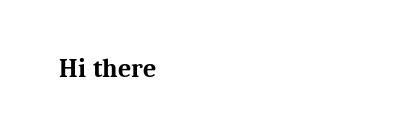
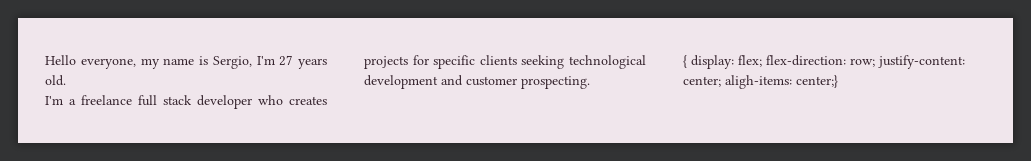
[59,58,156,77] Hi there -> [45,55,327,69] [45,75,66,86] [45,95,327,109] [364,55,646,69] [364,75,590,89] [683,55,965,69] [683,75,838,89] Hello everyone, my name is Sergio, I'm 27 years old. // I'm a freelance full stack developer who creates projects for specific clients seeking technological development and customer prospecting. // { display: flex; flex-direction: row; justify-content: center; aligh-items: center;}

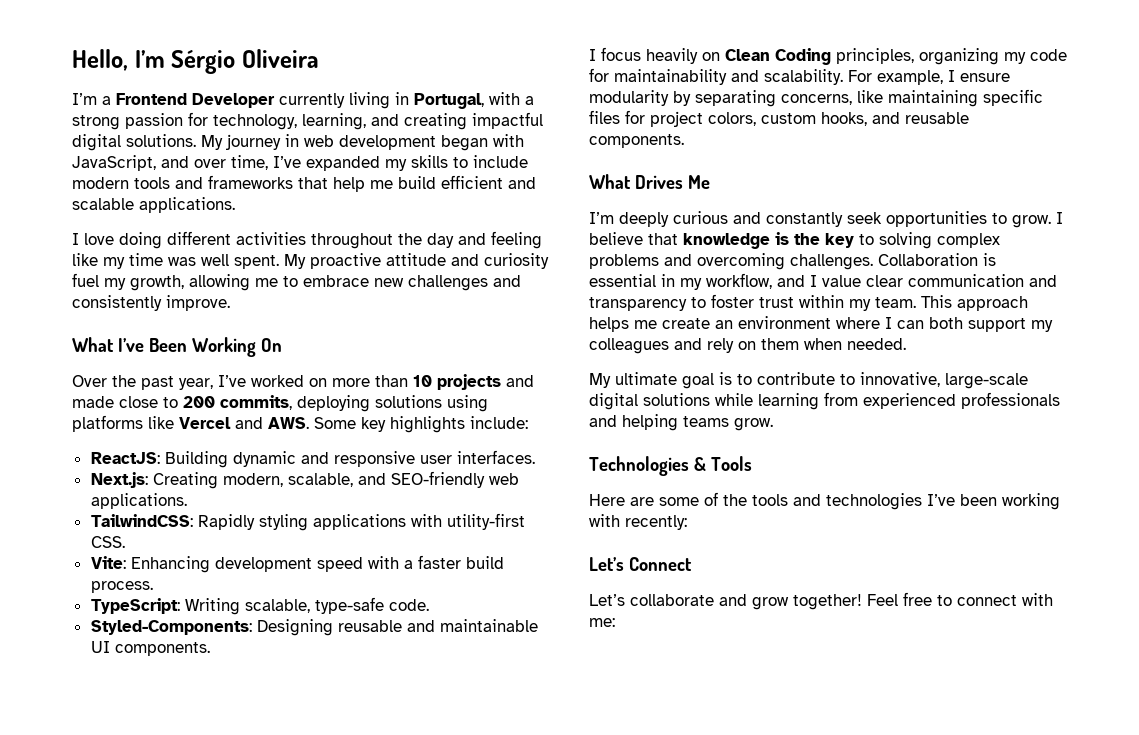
[45,55,327,69] [45,75,66,86] [45,95,327,109] [364,55,646,69] [364,75,590,89] [683,55,965,69] [683,75,838,89] Hello everyone, my name is Sergio, I'm 27 years old. // I'm a freelance full stack developer who creates projects for specific clients seeking technological development and customer prospecting. // { display: flex; flex-direction: row; justify-content: center; aligh-items: center;} -> [72,49,319,74] [72,92,534,109] [72,112,543,130] [72,134,524,151] [72,155,528,171] [72,175,536,192] [72,197,235,213] [72,231,542,249] [72,253,549,269] [72,273,521,291] [72,295,230,311] [72,337,282,357] [72,374,534,390] [72,395,488,412] [72,415,528,433] [90,450,535,468] [90,471,519,489] [90,493,187,509] [90,513,525,531] [90,536,125,548] [90,555,504,573] [90,581,153,593] [90,597,429,615] [90,619,538,636] [90,641,210,656] [589,47,1067,65] [589,68,1010,85] [589,89,1043,107] [589,110,969,127] [589,134,684,148] [589,174,710,189] [589,211,1063,228] [589,232,1000,249] [589,253,996,270] [589,273,1057,290] [589,294,1028,311] [589,316,1053,332] [589,338,906,354] [589,372,1028,389] [589,392,1060,410] [589,414,773,431] [589,456,752,476] [589,492,1060,510] [589,514,687,530] [589,557,692,571] [589,592,1053,610] [589,618,615,627] Hello, I’m Sérgio Oliveira // I’m a Frontend Developer currently living in Portugal, with a strong passion for technology, learning, and creating impactful digital solutions. My journey in web development began with JavaScript, and over time, I’ve expanded my skills to include modern tools and frameworks that help me build efficient and scalable applications. // I love doing different activities throughout the day and feeling like my time was well spent. My proactive attitude and curiosity fuel my growth, allowing me to embrace new challenges and consistently improve. // What I’ve Been Working On // Over the past year, I’ve worked on more than 10 projects and made close to 200 commits, deploying solutions using platforms like Vercel and AWS. Some key highlights include: // ReactJS: Building dynamic and responsive user interfaces. // Next.js: Creating modern, scalable, and SEO-friendly web applications. // TailwindCSS: Rapidly styling applications with utility-first CSS. // Vite: Enhancing development speed with a faster build process. // TypeScript: Writing scalable, type-safe code. // Styled-Components: Designing reusable and maintainable UI components. // I focus heavily on Clean Coding principles, organizing my code for maintainability and scalability. For example, I ensure modularity by separating concerns, like maintaining specific files for project colors, custom hooks, and reusable components. // What Drives Me // I’m deeply curious and constantly seek opportunities to grow. I believe that knowledge is the key to solving complex problems and overcoming challenges. Collaboration is essential in my workflow, and I value clear communication and transparency to foster trust within my team. This approach helps me create an environment where I can both support my colleagues and rely on them when needed. // My ultimate goal is to contribute to innovative, large-scale digital solutions while learning from experienced professionals and helping teams grow. // Technologies & Tools // Here are some of the tools and technologies I’ve been working with recently: // Let’s Connect // Let’s collaborate and grow together! Feel free to connect with me:

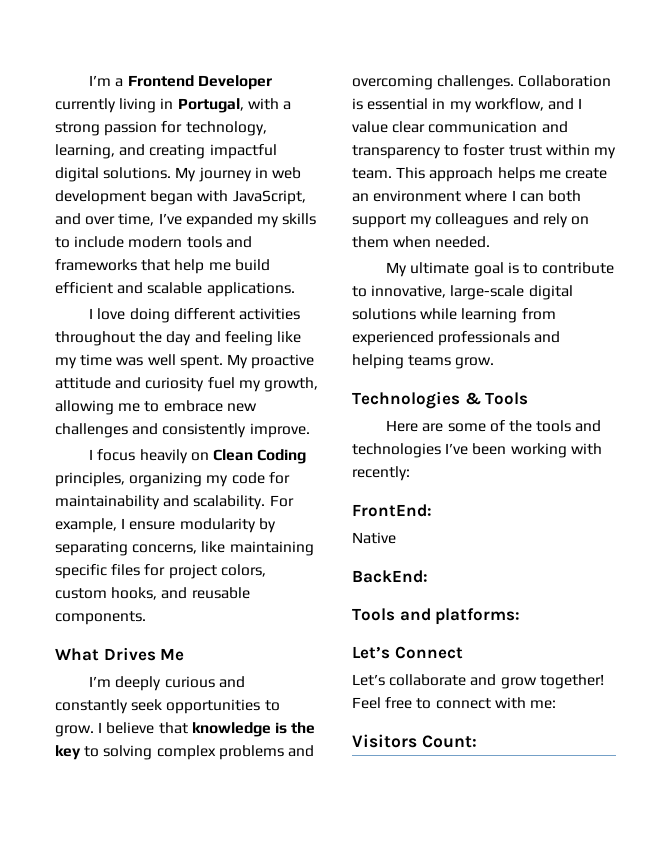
[72,49,319,74] Hello, I’m Sérgio Oliveira // -> (89, 80) none
[72,337,282,357] [72,374,534,390] [72,395,488,412] [72,415,528,433] [90,450,535,468] [90,471,519,489] [90,493,187,509] [90,513,525,531] [90,536,125,548] [90,555,504,573] [90,581,153,593] [90,597,429,615] [90,619,538,636] [90,641,210,656] // What I’ve Been Working On // Over the past year, I’ve worked on more than 10 projects and made close to 200 commits, deploying solutions using platforms like Vercel and AWS. Some key highlights include: // ReactJS: Building dynamic and responsive user interfaces. // Next.js: Creating modern, scalable, and SEO-friendly web applications. // TailwindCSS: Rapidly styling applications with utility-first CSS. // Vite: Enhancing development speed with a faster build process. // TypeScript: Writing scalable, type-safe code. // Styled-Components: Designing reusable and maintainable UI components. -> (310, 430) none
(687, 522) none -> [352,504,432,517] [352,532,396,544] [352,570,428,583] [352,608,521,625] // FrontEnd: // Native // BackEnd: // Tools and platforms:
(615, 622) none -> [352,734,477,748] // Visitors Count:

